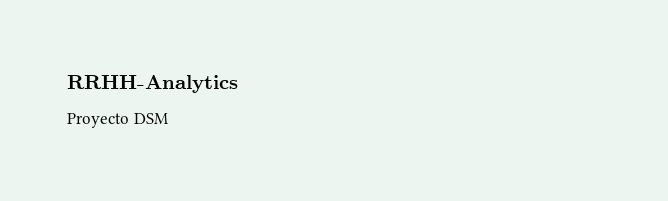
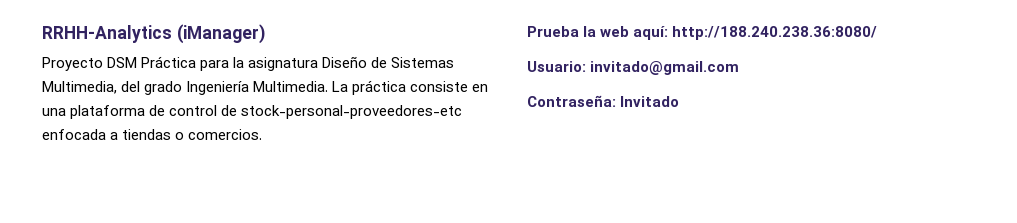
(238, 84) none -> [176,24,265,44] (iManager)
(168, 118) none -> [141,56,455,71] [42,80,489,95] [42,105,463,119] [42,129,263,140] [527,26,878,40] [527,61,740,75] [527,95,680,107] Práctica para la asignatura Diseño de Sistemas Multimedia, del grado Ingeniería Multimedia. La práctica consiste en una plataforma de control de stock-personal-proveedores-etc enfocada a tiendas o comercios. // Prueba la web aquí: http://188.240.238.36:8080/ // Usuario: invitado@gmail.com // Contraseña: Invitado

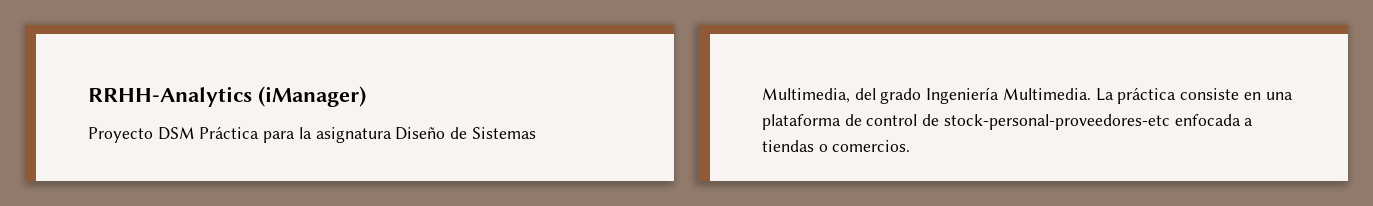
[527,26,878,40] [527,61,740,75] [527,95,680,107] // Prueba la web aquí: http://188.240.238.36:8080/ // Usuario: invitado@gmail.com // Contraseña: Invitado -> (911, 146) none

